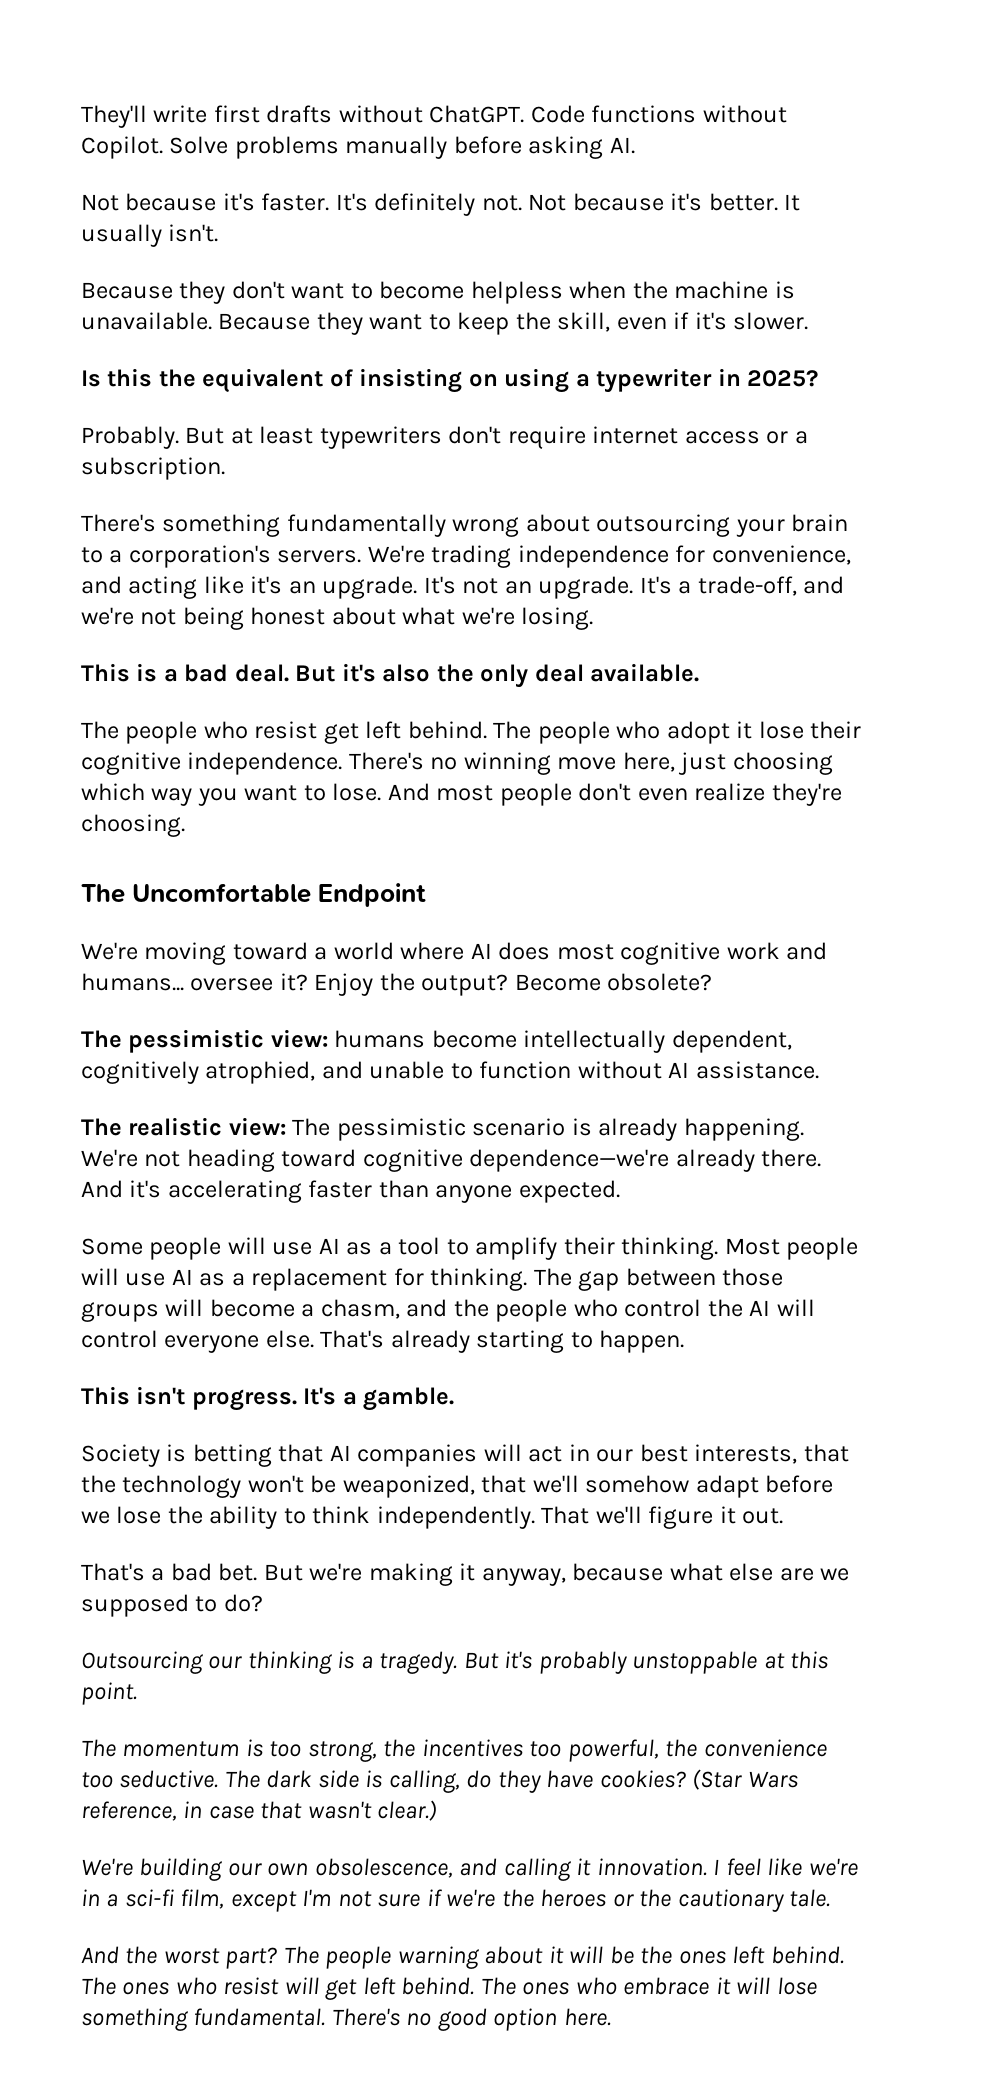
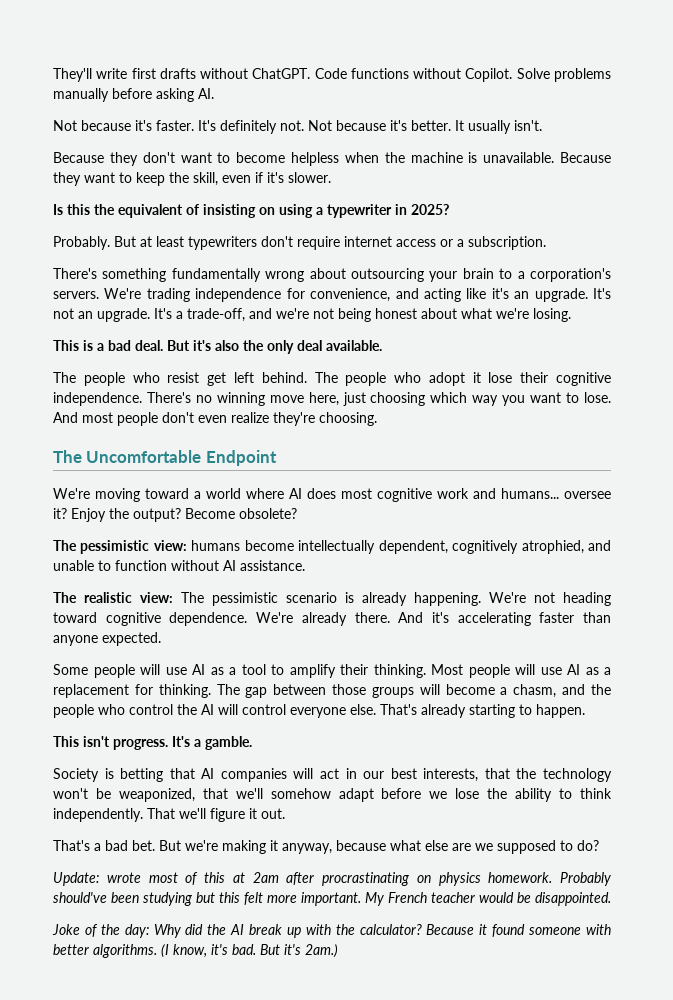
[469,1149,670,1172] dependence—we're -> [169,612,294,626] dependence. We're
[81,1651,829,1674] [81,1682,137,1705] [81,1739,827,1762] [81,1769,798,1793] [81,1800,438,1821] [81,1858,858,1881] [81,1889,831,1912] [81,1946,844,1969] [81,1977,817,2000] [81,2008,611,2031] Outsourcing our thinking is a tragedy. But it's probably unstoppable at this point. // The momentum is too strong, the incentives too powerful, the convenience too seductive. The dark side is calling, do they have cookies? (Star Wars reference, in case that wasn't clear.) // We're building our own obsolescence, and calling it innovation. I feel like we're in a sci-fi film, except I'm not sure if we're the heroes or the cautionary tale. // And the worst part? The people warning about it will be the ones left behind. The ones who resist will get left behind. The ones who embrace it will lose something fundamental. There's no good option here. -> [53,872,611,886] [53,892,611,906] [52,924,611,938] [53,944,338,958] Update: wrote most of this at 2am after procrastinating on physics homework. Probably should've been studying but this felt more important. My French teacher would be disappointed. // Joke of the day: Why did the AI break up with the calculator? Because it found someone with better algorithms. (I know, it's bad. But it's 2am.)

